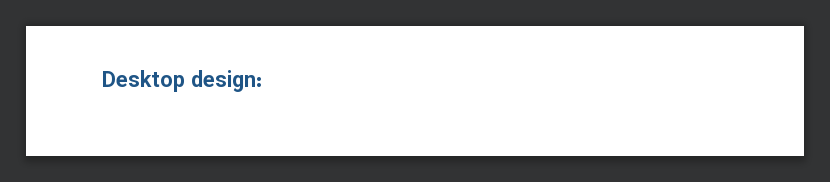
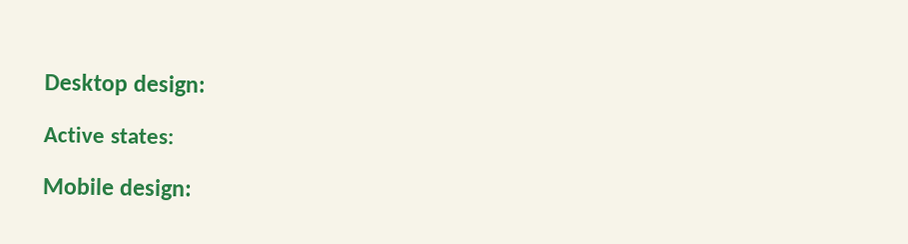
(262, 81) none -> [43,126,175,145] [42,177,193,201] // Active states: // Mobile design:

